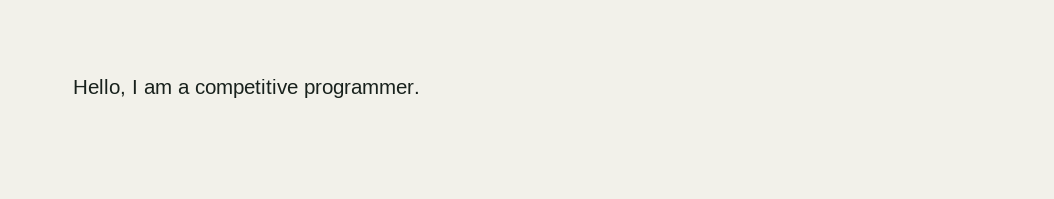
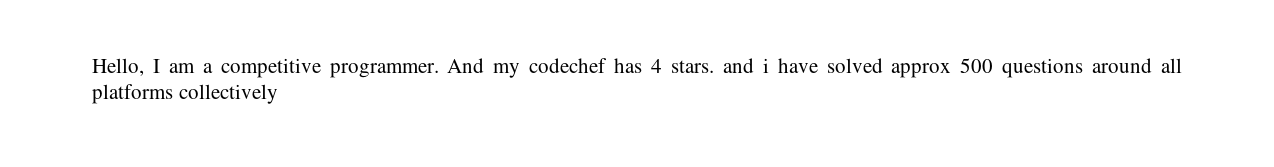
(420, 90) none -> [447,58,1182,78] [92,84,278,104] And my codechef has 4 stars. and i have solved approx 500 questions around all platforms collectively

